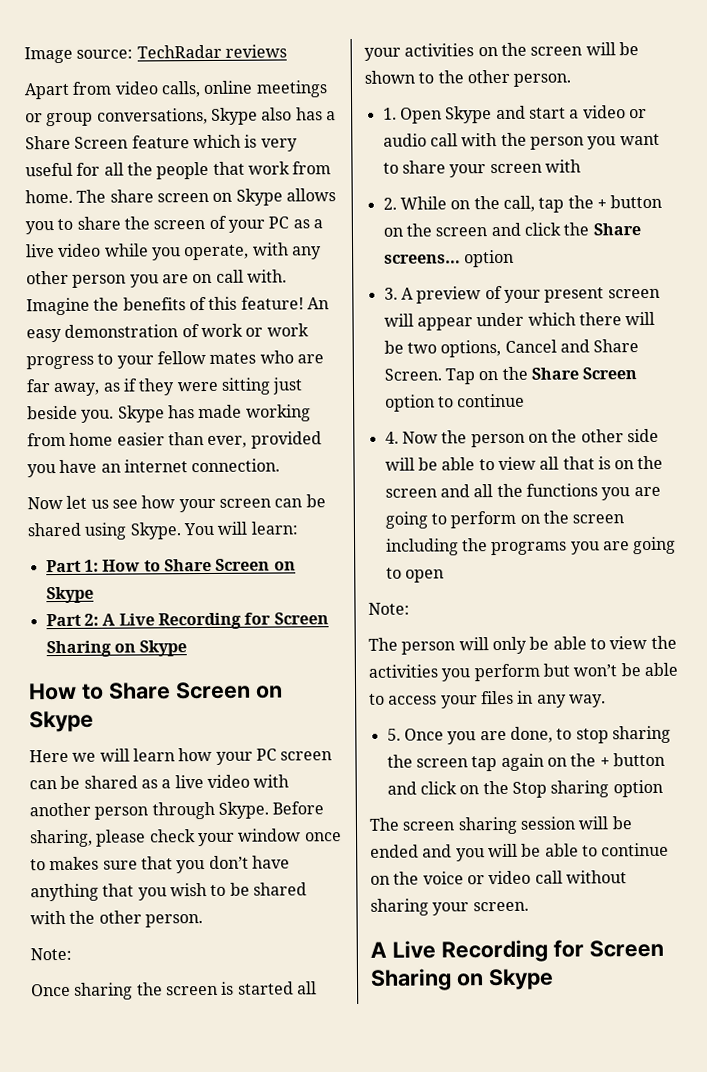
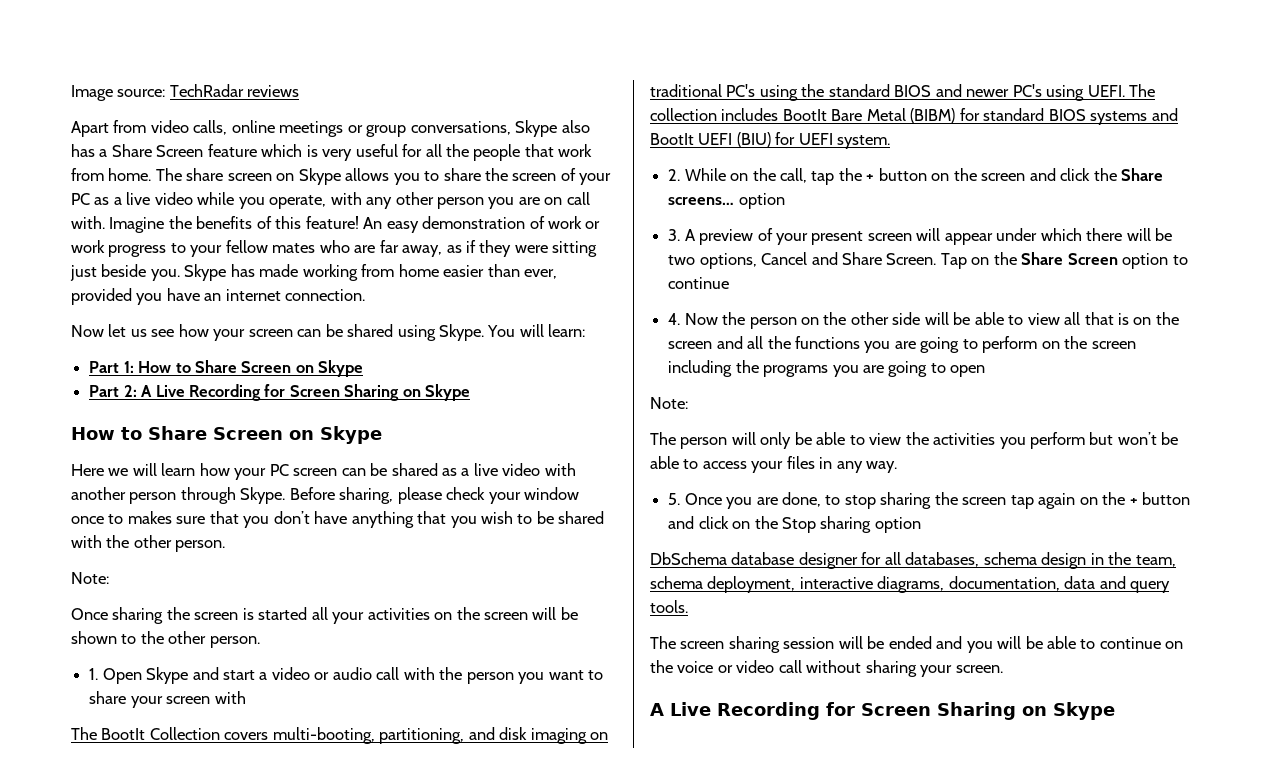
(581, 166) none -> [71,727,609,744] [650,84,1156,101] [650,108,1178,125] [650,132,891,149] // The BootIt Collection covers multi-booting, partitioning, and disk imaging on traditional PC's using the standard BIOS and newer PC's using UEFI. The collection includes BootIt Bare Metal (BIBM) for standard BIOS systems and BootIt UEFI (BIU) for UEFI system.
(663, 788) none -> [650,552,1176,569] [650,576,1171,593] [650,600,688,613] // DbSchema database designer for all databases, schema design in the team, schema deployment, interactive diagrams, documentation, data and query tools.

